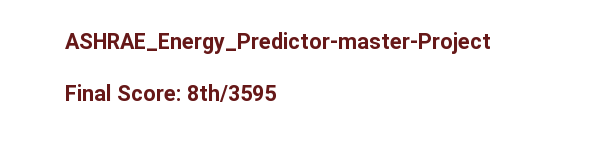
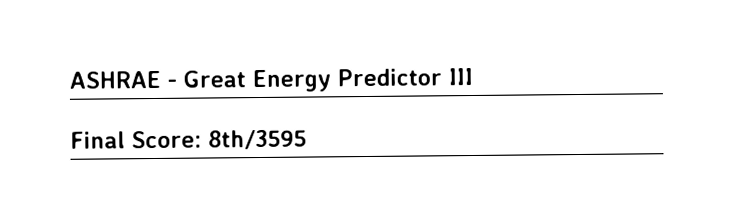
[65,32,491,54] ASHRAE_Energy_Predictor-master-Project -> [69,67,473,93] ASHRAE - Great Energy Predictor III

